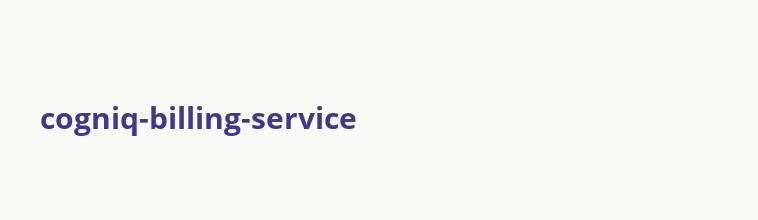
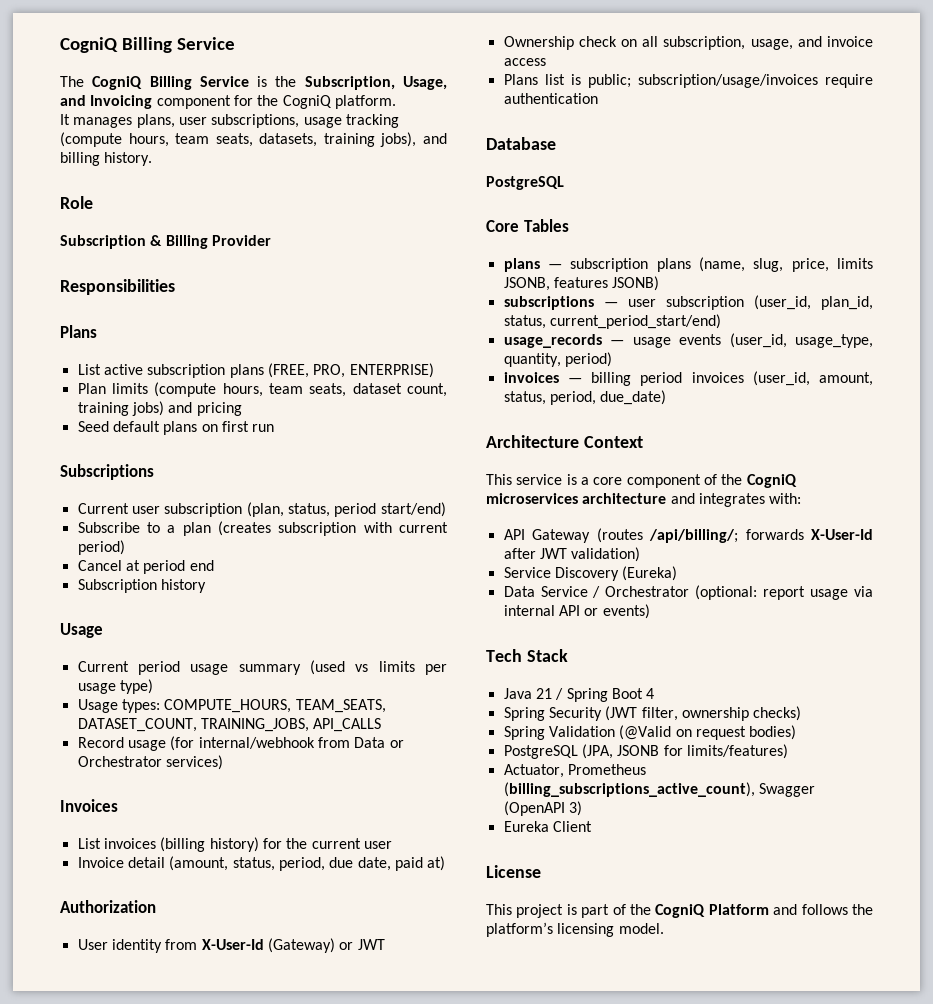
[40,106,357,136] cogniq-billing-service -> [60,37,235,53] [60,76,447,90] [60,95,396,109] [60,114,399,128] [60,132,447,147] [60,152,153,166] [60,196,93,209] [60,235,271,249] [60,279,175,295] [60,325,97,338] [77,363,434,378] [77,382,447,397] [77,401,242,416] [77,421,275,435] [60,464,154,480] [77,502,446,517] [77,521,448,536] [77,540,125,555] [77,560,214,574] [77,579,206,593] [60,623,103,638] [77,660,447,675] [77,679,153,694] [77,699,386,713] [77,718,382,732] [77,736,404,751] [77,755,223,770] [60,799,118,812] [77,837,392,852] [77,856,446,871] [60,900,156,913] [77,938,385,953] [503,36,873,50] [503,58,546,66] [503,74,873,88] [503,93,598,104] [486,137,556,150] [486,176,564,190] [486,219,569,232] [503,257,873,272] [503,276,660,291] [503,295,873,310] [503,314,721,329] [503,333,873,348] [503,352,612,367] [503,371,873,386] [503,390,667,405] [486,435,643,448] [486,474,797,488] [486,493,802,507] [503,528,873,543] [503,547,641,562] [503,566,678,581] [503,585,873,600] [503,604,650,619] [486,649,568,662] [503,688,655,702] [503,706,802,721] [503,725,797,740] [503,744,788,759] [503,764,646,778] [503,782,815,797] [503,801,582,816] [503,821,592,832] [486,865,541,878] [486,904,873,918] [486,922,664,937] CogniQ Billing Service // The CogniQ Billing Service is the Subscription, Usage, and Invoicing component for the CogniQ platform. // It manages plans, user subscriptions, usage tracking (compute hours, team seats, datasets, training jobs), and billing history. // Role // Subscription & Billing Provider // Responsibilities // Plans // List active subscription plans (FREE, PRO, ENTERPRISE) // Plan limits (compute hours, team seats, dataset count, training jobs) and pricing // Seed default plans on first run // Subscriptions // Current user subscription (plan, status, period start/end) // Subscribe to a plan (creates subscription with current period) // Cancel at period end // Subscription history // Usage // Current period usage summary (used vs limits per usage type) // Usage types: COMPUTE_HOURS, TEAM_SEATS, DATASET_COUNT, TRAINING_JOBS, API_CALLS // Record usage (for internal/webhook from Data or Orchestrator services) // Invoices // List invoices (billing history) for the current user // Invoice detail (amount, status, period, due date, paid at) // Authorization // User identity from X-User-Id (Gateway) or JWT // Ownership check on all subscription, usage, and invoice access // Plans list is public; subscription/usage/invoices require authentication // Database // PostgreSQL // Core Tables // plans — subscription plans (name, slug, price, limits JSONB, features JSONB) // subscriptions — user subscription (user_id, plan_id, status, current_period_start/end) // usage_records — usage events (user_id, usage_type, quantity, period) // invoices — billing period invoices (user_id, amount, status, period, due_date) // Architecture Context // This service is a core component of the CogniQ microservices architecture and integrates with: // API Gateway (routes /api/billing/; forwards X-User-Id after JWT validation) // Service Discovery (Eureka) // Data Service / Orchestrator (optional: report usage via internal API or events) // Tech Stack // Java 21 / Spring Boot 4 // Spring Security (JWT filter, ownership checks) // Spring Validation (@Valid on request bodies) // PostgreSQL (JPA, JSONB for limits/features) // Actuator, Prometheus (billing_subscriptions_active_count), Swagger (OpenAPI 3) // Eureka Client // License // This project is part of the CogniQ Platform and follows the platform’s licensing model.

